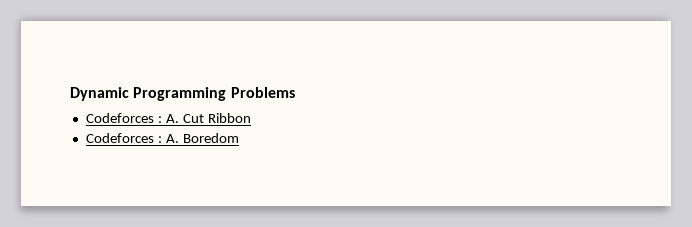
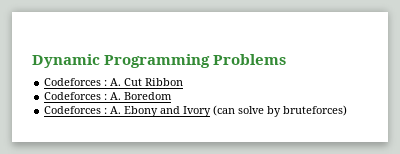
(239, 138) none -> [44,105,348,117] // Codeforces : A. Ebony and Ivory (can solve by bruteforces)

